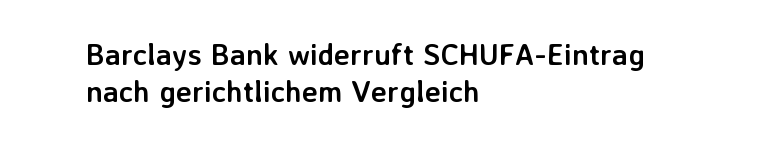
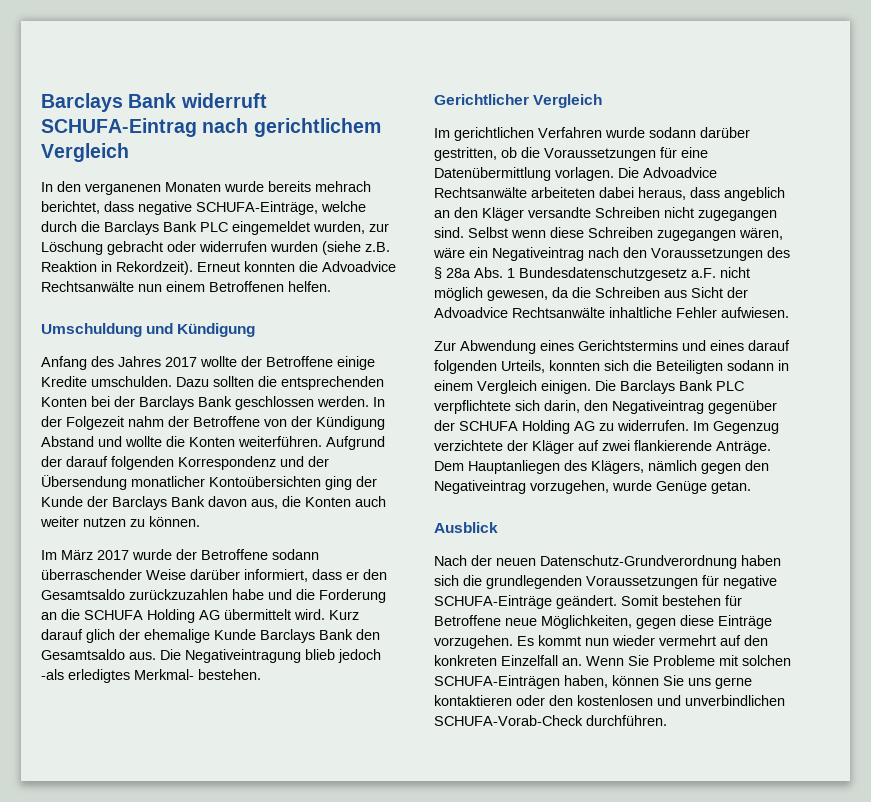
(480, 94) none -> [41,181,371,195] [41,201,366,215] [41,221,389,235] [41,241,390,255] [41,261,396,275] [41,281,331,292] [41,323,256,337] [41,356,375,370] [41,376,384,390] [41,396,385,410] [41,416,385,430] [41,436,385,450] [41,456,329,470] [41,475,377,490] [41,496,386,510] [40,516,200,527] [41,549,319,560] [41,569,387,582] [41,589,386,603] [41,609,359,623] [41,629,380,643] [41,649,381,663] [41,669,261,683] [434,94,603,108] [434,127,750,141] [434,147,708,161] [434,167,717,181] [434,187,785,201] [434,207,777,221] [434,227,783,241] [433,247,790,261] [434,267,750,281] [434,287,748,301] [434,307,789,318] [434,340,790,354] [434,360,789,374] [434,380,744,394] [434,400,777,414] [434,420,779,434] [434,440,771,454] [434,460,769,474] [434,480,751,494] [434,522,498,533] [434,555,781,569] [434,575,777,589] [434,595,742,609] [434,615,772,629] [434,635,768,649] [434,655,791,666] [434,675,752,689] [434,695,785,706] [434,715,667,726] // In den verganenen Monaten wurde bereits mehrach berichtet, dass negative SCHUFA-Einträge, welche durch die Barclays Bank PLC eingemeldet wurden, zur Löschung gebracht oder widerrufen wurden (siehe z.B. Reaktion in Rekordzeit). Erneut konnten die Advoadvice Rechtsanwälte nun einem Betroffenen helfen. // Umschuldung und Kündigung // Anfang des Jahres 2017 wollte der Betroffene einige Kredite umschulden. Dazu sollten die entsprechenden Konten bei der Barclays Bank geschlossen werden. In der Folgezeit nahm der Betroffene von der Kündigung Abstand und wollte die Konten weiterführen. Aufgrund der darauf folgenden Korrespondenz und der Übersendung monatlicher Kontoübersichten ging der Kunde der Barclays Bank davon aus, die Konten auch weiter nutzen zu können. // Im März 2017 wurde der Betroffene sodann überraschender Weise darüber informiert, dass er den Gesamtsaldo zurückzuzahlen habe und die Forderung an die SCHUFA Holding AG übermittelt wird. Kurz darauf glich der ehemalige Kunde Barclays Bank den Gesamtsaldo aus. Die Negativeintragung blieb jedoch -als erledigtes Merkmal- bestehen. // Gerichtlicher Vergleich // Im gerichtlichen Verfahren wurde sodann darüber gestritten, ob die Voraussetzungen für eine Datenübermittlung vorlagen. Die Advoadvice Rechtsanwälte arbeiteten dabei heraus, dass angeblich an den Kläger versandte Schreiben nicht zugegangen sind. Selbst wenn diese Schreiben zugegangen wären, wäre ein Negativeintrag nach den Voraussetzungen des § 28a Abs. 1 Bundesdatenschutzgesetz a.F. nicht möglich gewesen, da die Schreiben aus Sicht der Advoadvice Rechtsanwälte inhaltliche Fehler aufwiesen. // Zur Abwendung eines Gerichtstermins und eines darauf folgenden Urteils, konnten sich die Beteiligten sodann in einem Vergleich einigen. Die Barclays Bank PLC verpflichtete sich darin, den Negativeintrag gegenüber der SCHUFA Holding AG zu widerrufen. Im Gegenzug verzichtete der Kläger auf zwei flankierende Anträge. Dem Hauptanliegen des Klägers, nämlich gegen den Negativeintrag vorzugehen, wurde Genüge getan. // Ausblick // Nach der neuen Datenschutz-Grundverordnung haben sich die grundlegenden Voraussetzungen für negative SCHUFA-Einträge geändert. Somit bestehen für Betroffene neue Möglichkeiten, gegen diese Einträge vorzugehen. Es kommt nun wieder vermehrt auf den konkreten Einzelfall an. Wenn Sie Probleme mit solchen SCHUFA-Einträgen haben, können Sie uns gerne kontaktieren oder den kostenlosen und unverbindlichen SCHUFA-Vorab-Check durchführen.

